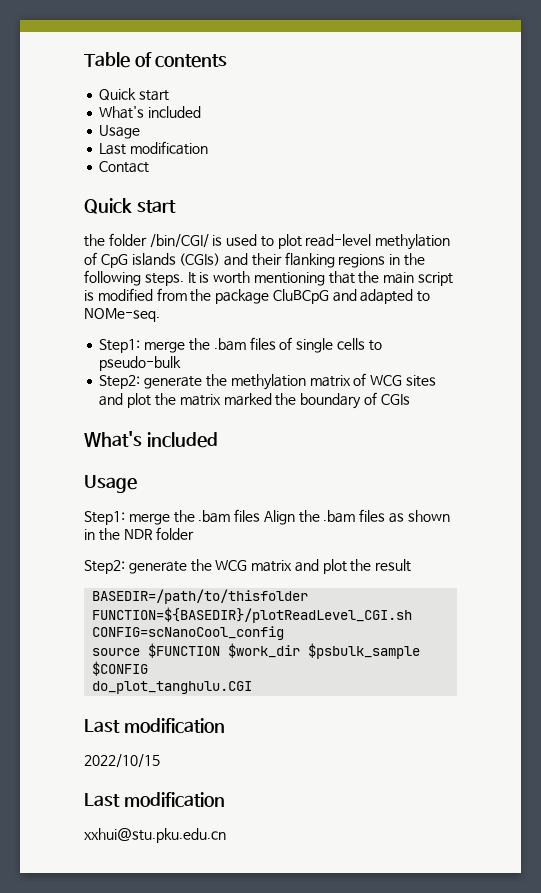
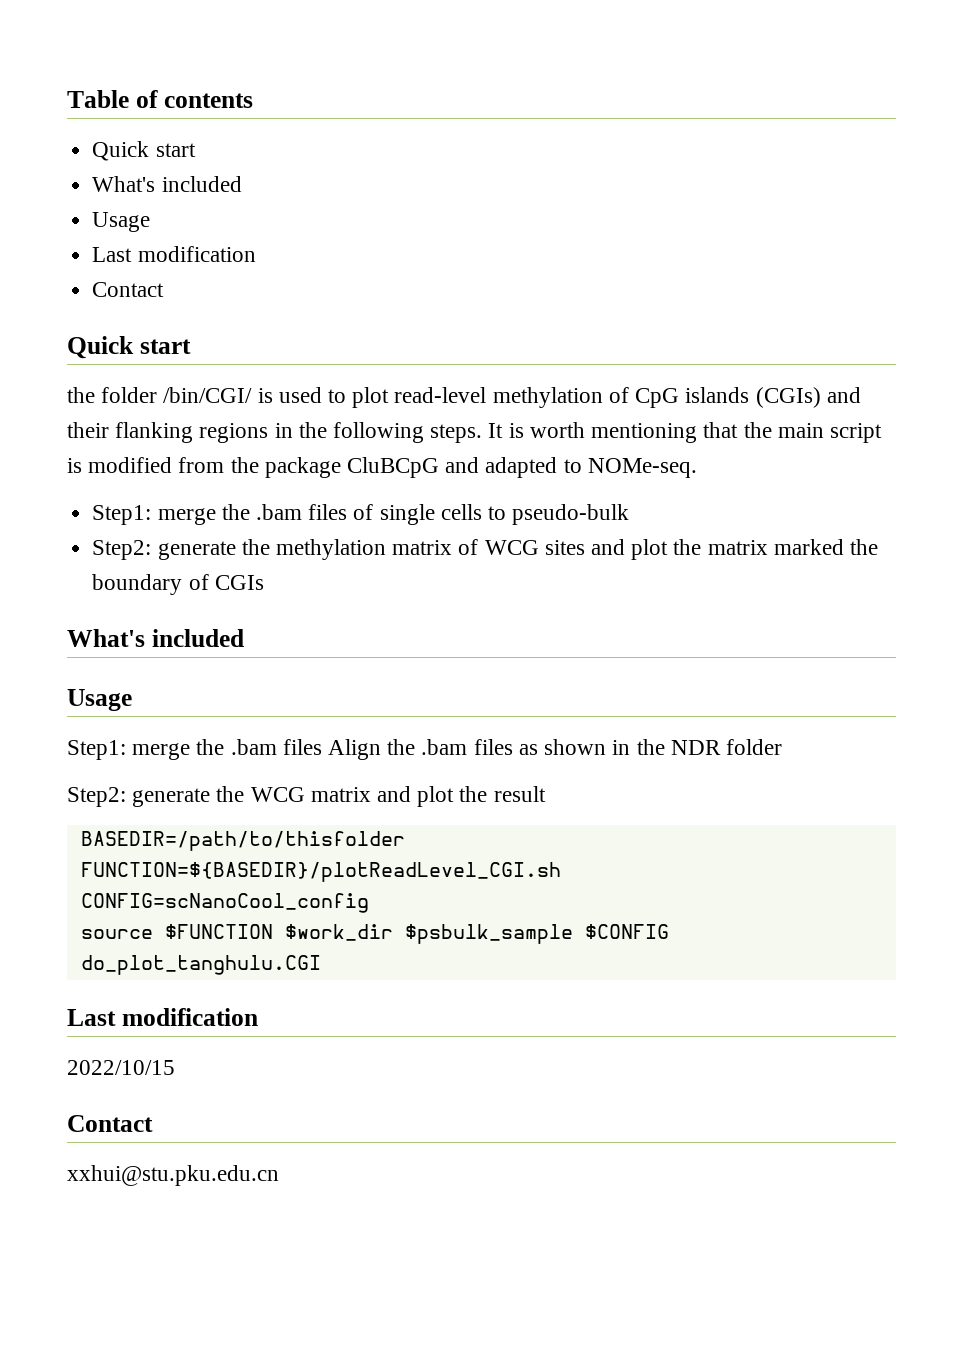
[84,792,225,808] Last modification -> [67,1115,153,1132] Contact

